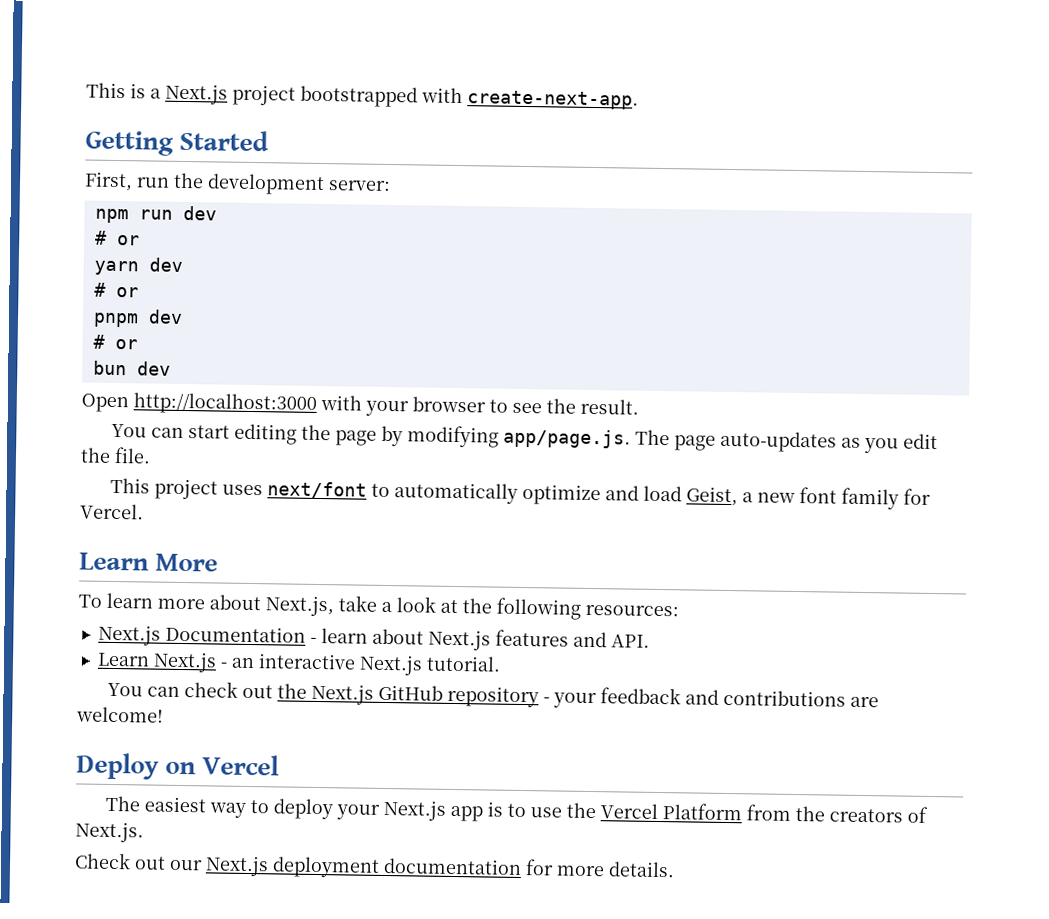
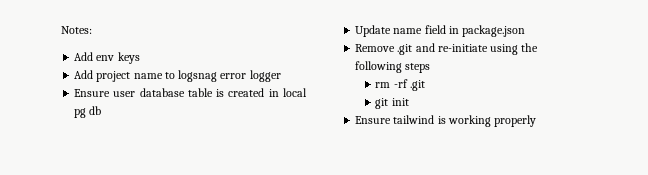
[86,82,639,110] [85,129,270,156] [84,171,391,196] [94,205,217,224] [94,230,140,246] [93,257,183,276] [93,282,139,298] [92,309,183,328] [92,334,138,350] [92,360,171,376] [81,392,639,417] [111,423,939,454] [80,446,151,464] [110,477,932,510] [80,503,144,520] [79,552,219,572] [78,592,679,620] [97,624,650,651] [96,651,501,676] [107,681,880,709] [76,706,164,723] [76,752,280,780] [105,795,929,823] [75,821,144,843] [74,852,675,878] This is a Next.js project bootstrapped with create-next-app. // Getting Started // First, run the development server: // npm run dev // # or // yarn dev // # or // pnpm dev // # or // bun dev // Open http://localhost:3000 with your browser to see the result. // You can start editing the page by modifying app/page.js. The page auto-updates as you edit the file. // This project uses next/font to automatically optimize and load Geist, a new font family for Vercel. // Learn More // To learn more about Next.js, take a look at the following resources: // Next.js Documentation - learn about Next.js features and API. // Learn Next.js - an interactive Next.js tutorial. // You can check out the Next.js GitHub repository - your feedback and contributions are welcome! // Deploy on Vercel // The easiest way to deploy your Next.js app is to use the Vercel Platform from the creators of Next.js. // Check out our Next.js deployment documentation for more details. -> [61,26,92,34] [74,52,140,64] [74,70,281,82] [74,88,307,97] [74,106,102,118] [355,25,526,37] [355,43,539,55] [355,61,431,73] [375,79,425,91] [375,98,409,109] [355,115,537,127] Notes: // Add env keys // Add project name to logsnag error logger // Ensure user database table is created in local pg db // Update name field in package.json // Remove .git and re-initiate using the following steps // rm -rf .git // git init // Ensure tailwind is working properly

